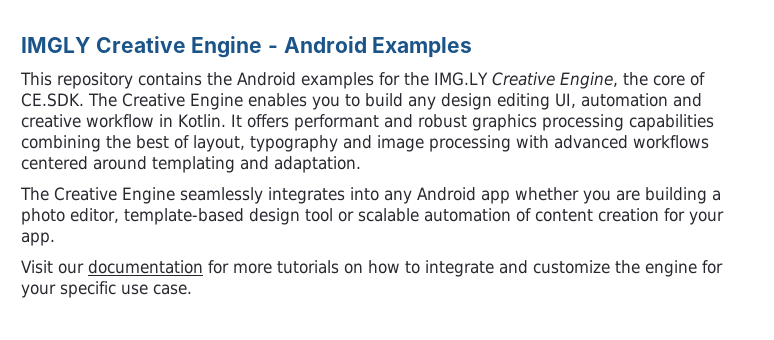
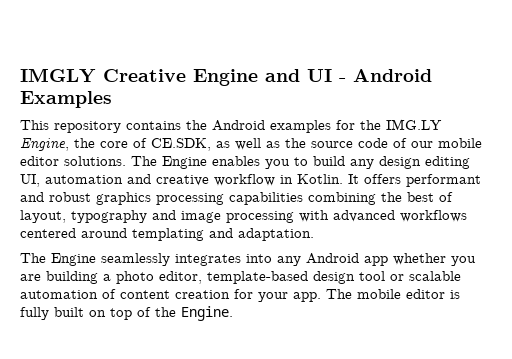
(263, 47) none -> [265,69,332,82] and UI
[491,72,555,86] Creative -> (442, 124) none
[21,93,185,107] CE.SDK. The Creative -> [151,138,482,151] [20,156,157,166] CE.SDK, as well as the source code of our mobile editor solutions. The
[54,187,117,201] Creative -> (46, 258) none
[21,260,723,277] [21,281,192,298] // Visit our documentation for more tutorials on how to integrate and customize the engine for your specific use case. -> [326,289,460,299] [20,306,233,321] The mobile editor is fully built on top of the Engine.

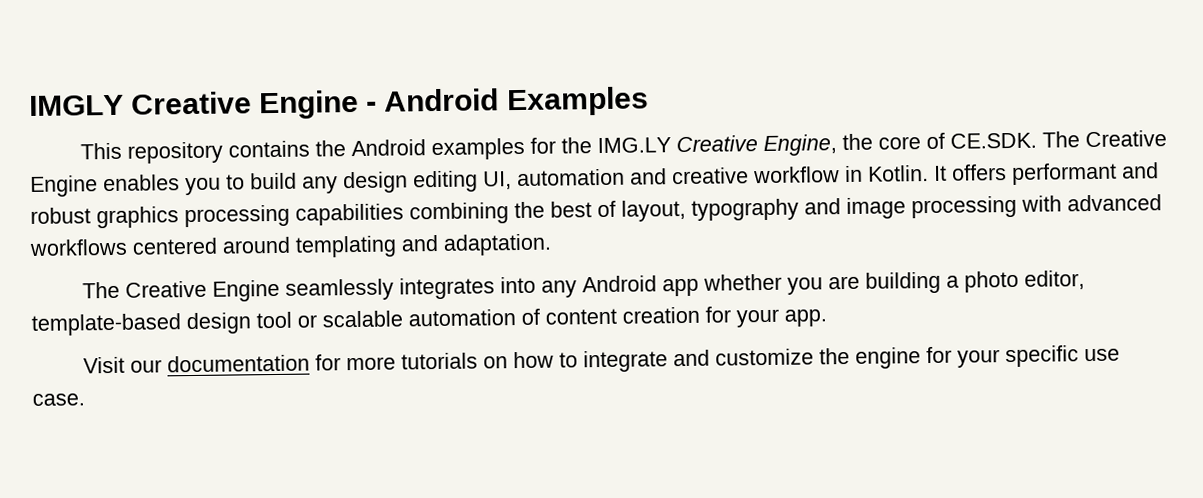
[265,69,332,82] and UI -> (360, 104) none
(442, 124) none -> [676,135,759,153] Creative
[151,138,482,151] [20,156,157,166] CE.SDK, as well as the source code of our mobile editor solutions. The -> [950,130,1168,149] CE.SDK. The Creative
(46, 258) none -> [125,280,208,298] Creative
[326,289,460,299] [20,306,233,321] The mobile editor is fully built on top of the Engine. -> [83,345,1121,374] [32,393,85,406] // Visit our documentation for more tutorials on how to integrate and customize the engine for your specific use case.

